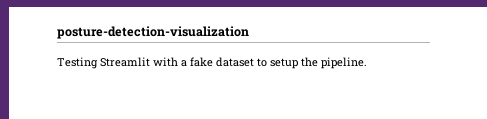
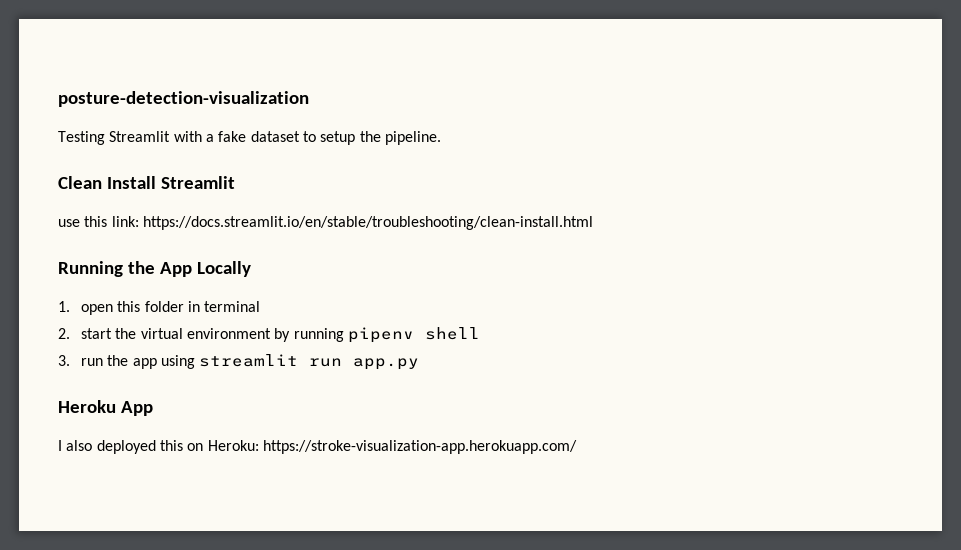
(367, 63) none -> [58,176,235,189] [58,216,593,230] [58,261,251,277] [58,301,261,315] [58,327,481,343] [58,354,420,370] [58,400,153,416] [58,440,577,454] // Clean Install Streamlit // use this link: https://docs.streamlit.io/en/stable/troubleshooting/clean-install.html // Running the App Locally // 1. open this folder in terminal // 2. start the virtual environment by running pipenv shell // 3. run the app using streamlit run app.py // Heroku App // I also deployed this on Heroku: https://stroke-visualization-app.herokuapp.com/

